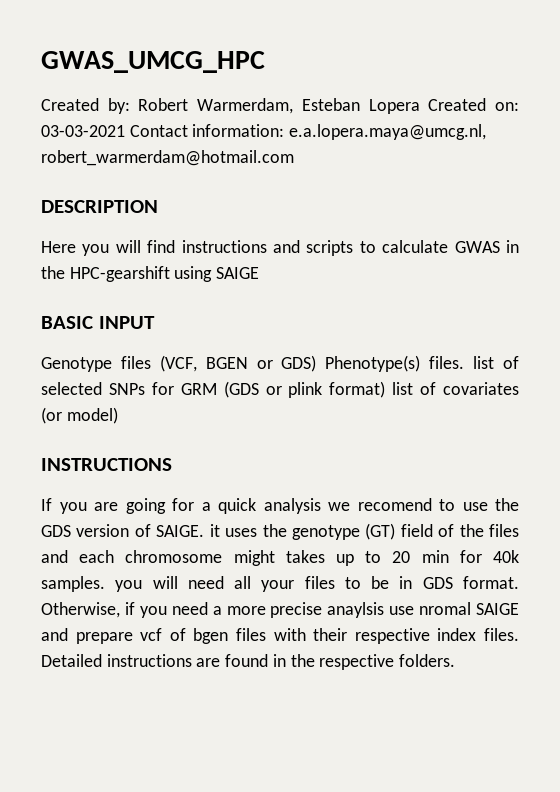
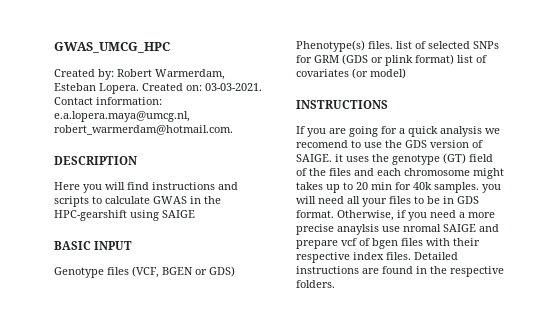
[368,99,420,114] Lopera -> [99,83,139,94] Lopera.
[41,125,125,137] 03-03-2021 -> [205,83,262,91] 03-03-2021.
[41,150,294,166] robert_warmerdam@hotmail.com -> [54,125,233,135] robert_warmerdam@hotmail.com.

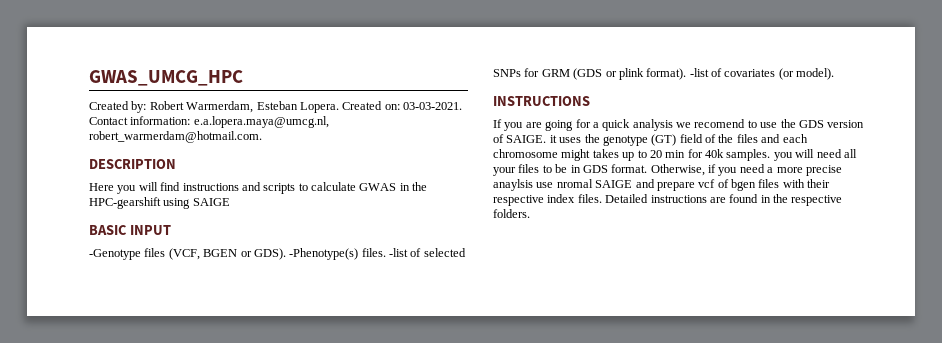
[54,267,104,278] Genotype -> [89,249,141,260] -Genotype
[209,266,235,277] [296,40,412,52] GDS) Phenotype(s) files. list -> [253,248,408,260] GDS). -Phenotype(s) files. -list
[415,54,473,65] format) list -> [646,68,709,80] format). -list
[370,68,406,79] model) -> [796,68,835,80] model).

